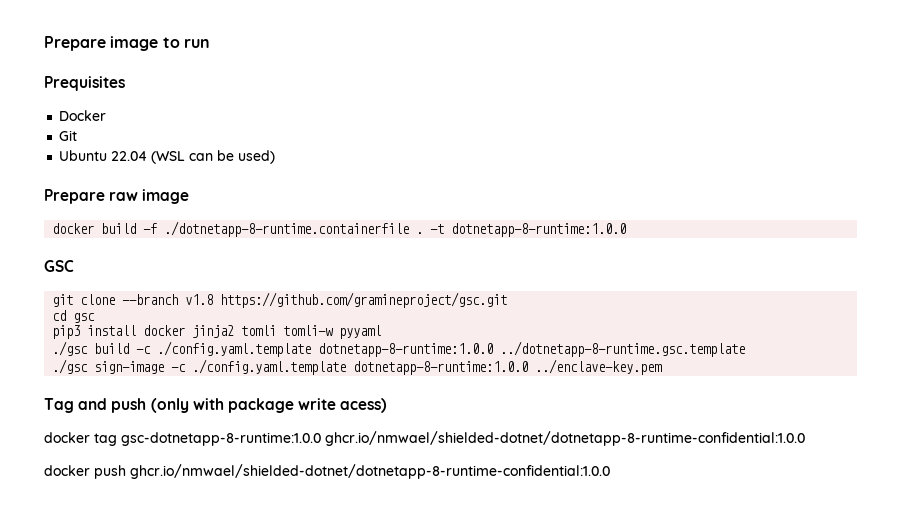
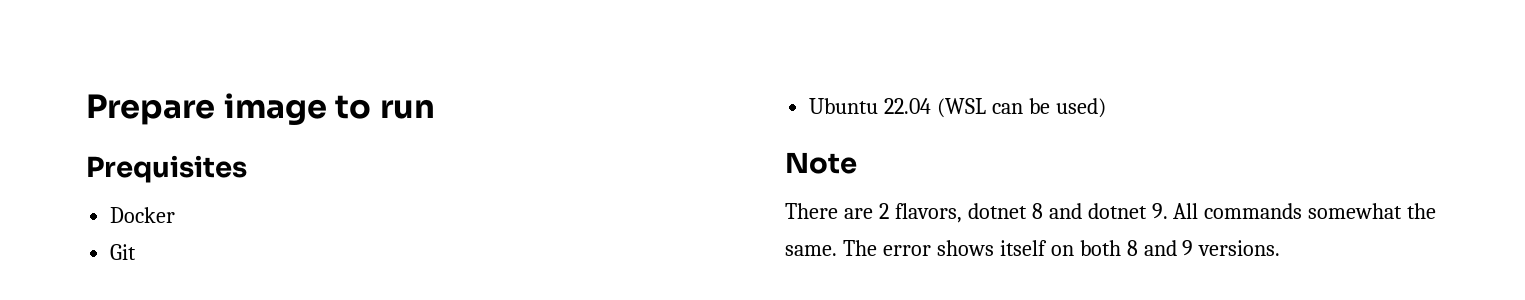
[44,189,190,204] [52,221,627,237] [44,260,74,272] [52,292,508,308] [52,310,96,323] [52,325,382,339] [52,341,746,357] [52,359,663,375] [44,398,388,413] [44,431,805,446] [44,464,610,479] Prepare raw image // docker build -f ./dotnetapp-8-runtime.containerfile . -t dotnetapp-8-runtime:1.0.0 // GSC // git clone --branch v1.8 https://github.com/gramineproject/gsc.git // cd gsc // pip3 install docker jinja2 tomli tomli-w pyyaml // ./gsc build -c ./config.yaml.template dotnetapp-8-runtime:1.0.0 ../dotnetapp-8-runtime.gsc.template // ./gsc sign-image -c ./config.yaml.template dotnetapp-8-runtime:1.0.0 ../enclave-key.pem // Tag and push (only with package write acess) // docker tag gsc-dotnetapp-8-runtime:1.0.0 ghcr.io/nmwael/shielded-dotnet/dotnetapp-8-runtime-confidential:1.0.0 // docker push ghcr.io/nmwael/shielded-dotnet/dotnetapp-8-runtime-confidential:1.0.0 -> [785,152,857,174] [785,203,1437,223] [785,240,1281,256] Note // There are 2 flavors, dotnet 8 and dotnet 9. All commands somewhat the same. The error shows itself on both 8 and 9 versions.

